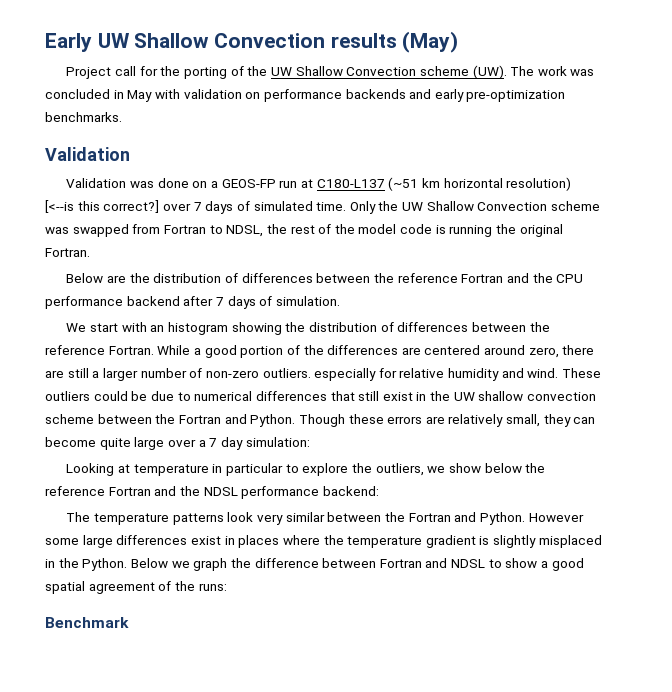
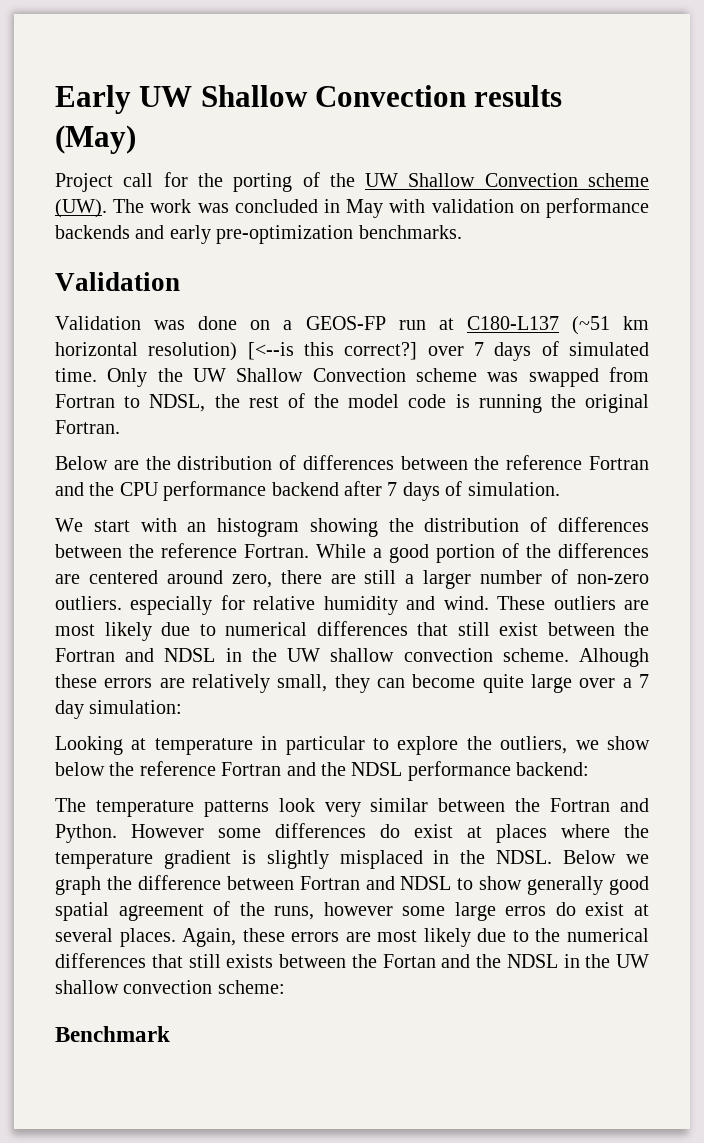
[93,391,148,401] could be -> [624,600,650,610] [55,622,152,641] are most likely
[416,391,597,401] [45,414,345,427] in the UW shallow convection scheme between the Fortran and Python. Though -> [547,622,649,636] [55,648,649,667] between the Fortran and NDSL in the UW shallow convection scheme. Alhough
[82,535,235,548] large differences exist in -> [275,823,482,838] differences do exist at
[82,558,128,571] Python. -> [496,850,553,864] NDSL.
[541,561,549,568] a -> [527,876,604,895] generally
[198,583,227,591] runs: -> [274,902,649,921] [55,928,650,947] [55,953,649,968] [55,980,285,994] runs, however some large erros do exist at several places. Again, these errors are most likely due to the numerical differences that still exists between the Fortan and the NDSL in the UW shallow convection scheme:

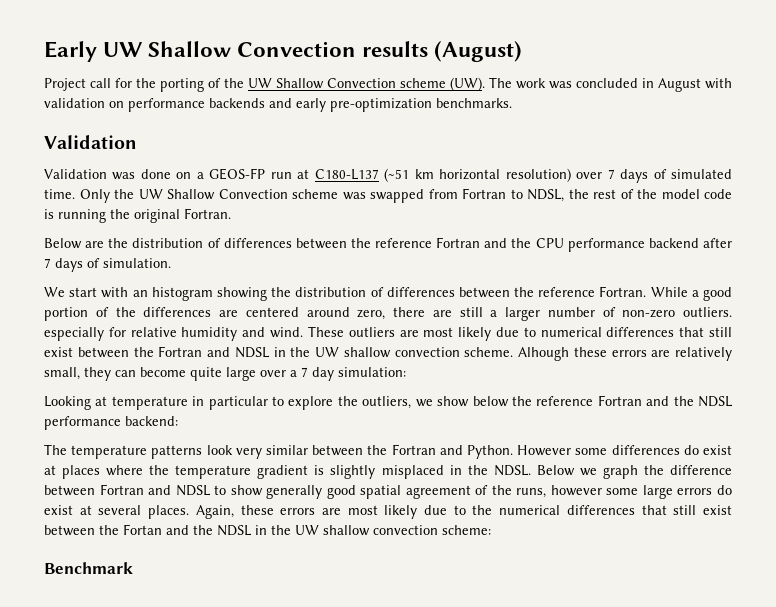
[55,125,136,154] (May) -> [434,41,523,62] (August)
[346,199,384,218] May -> [658,78,701,92] August
[247,342,418,360] [<--is this correct?] -> (571, 175) none
[505,906,547,916] erros -> [677,488,713,495] errors
[226,954,274,968] exists -> [703,505,732,515] exist

